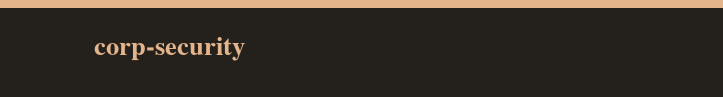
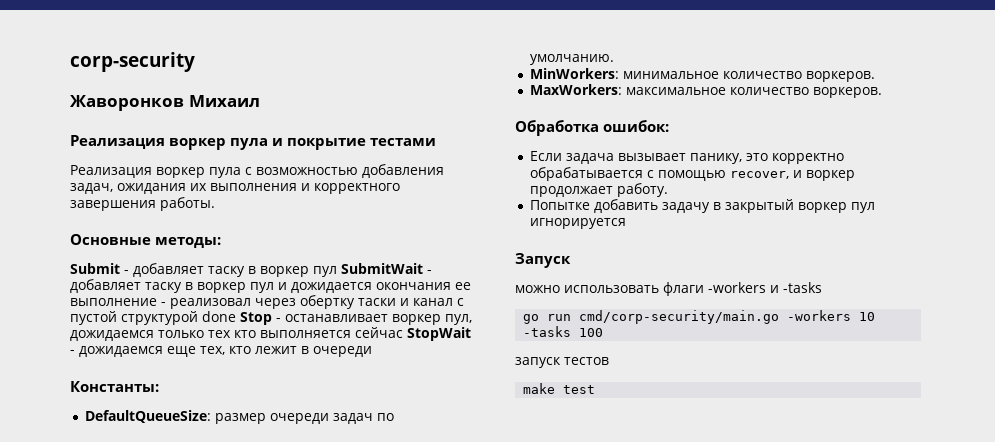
(245, 49) none -> [70,95,260,111] [70,135,437,150] [70,164,444,178] [70,183,400,194] [70,197,215,211] [70,234,222,248] [70,263,432,277] [70,279,471,293] [70,295,464,309] [70,311,472,325] [70,327,471,341] [70,346,372,357] [70,381,159,392] [84,410,394,424] [529,54,614,65] [529,68,875,82] [529,84,882,98] [515,120,670,136] [529,151,844,164] [529,167,855,181] [529,183,668,197] [529,199,875,213] [529,218,626,229] [515,253,571,268] [515,282,822,296] [523,310,876,324] [523,326,604,337] [515,357,609,368] [523,383,596,394] // Жаворонков Михаил // Реализация воркер пула и покрытие тестами // Реализация воркер пула с возможностью добавления задач, ожидания их выполнения и корректного завершения работы. // Основные методы: // Submit - добавляет таску в воркер пул SubmitWait - добавляет таску в воркер пул и дожидается окончания ее выполнение - реализовал через обертку таски и канал с пустой структурой done Stop - останавливает воркер пул, дожидаемся только тех кто выполняется сейчас StopWait - дожидаемся еще тех, кто лежит в очереди // Константы: // DefaultQueueSize: размер очереди задач по умолчанию. // MinWorkers: минимальное количество воркеров. // MaxWorkers: максимальное количество воркеров. // Обработка ошибок: // Если задача вызывает панику, это корректно обрабатывается с помощью recover, и воркер продолжает работу. // Попытке добавить задачу в закрытый воркер пул игнорируется // Запуск // можно использовать флаги -workers и -tasks // go run cmd/corp-security/main.go -workers 10 -tasks 100 // запуск тестов // make test

